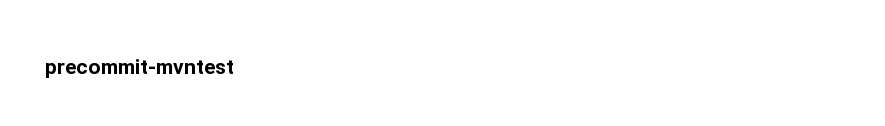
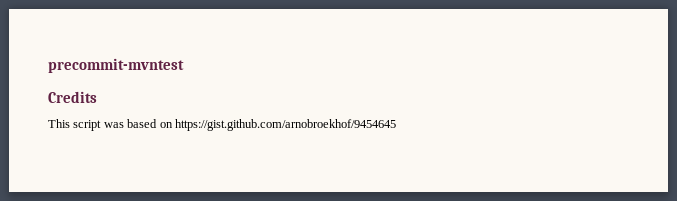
(234, 68) none -> [48,91,97,103] [48,119,396,131] // Credits // This script was based on https://gist.github.com/arnobroekhof/9454645

